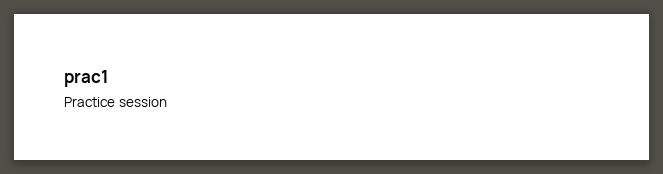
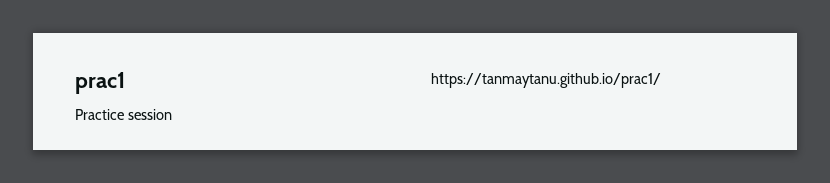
(167, 102) none -> [431,73,661,88] https://tanmaytanu.github.io/prac1/

